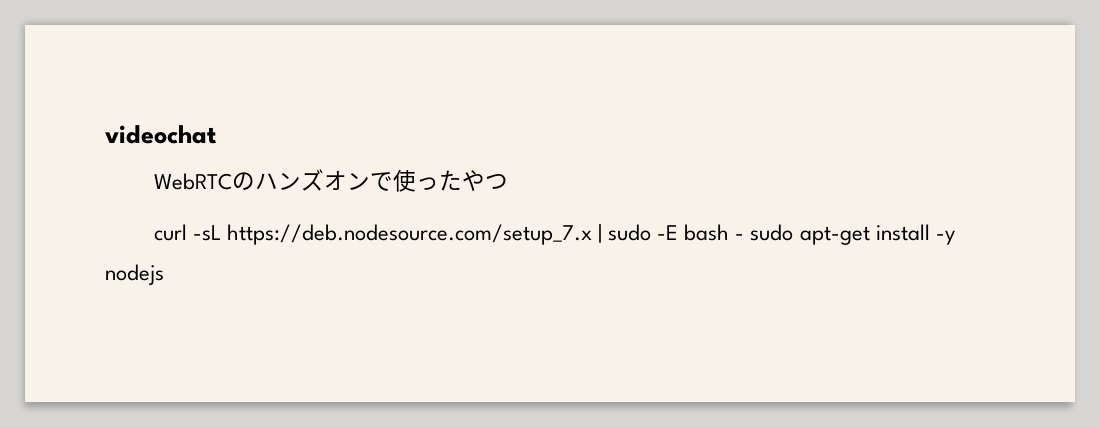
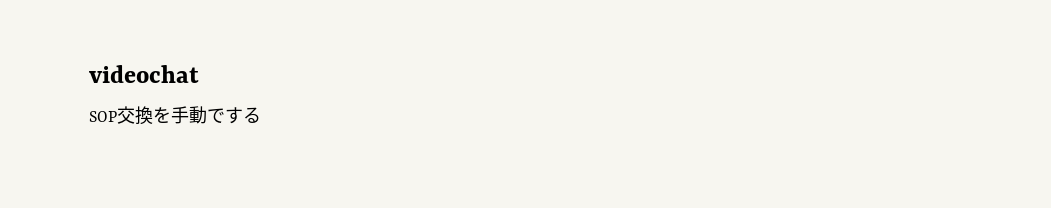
[153,169,508,192] [153,224,955,245] [105,264,164,285] WebRTCのハンズオンで使ったやつ // curl -sL https://deb.nodesource.com/setup_7.x | sudo -E bash - sudo apt-get install -y nodejs -> [89,106,261,125] SOP交換を手動でする

